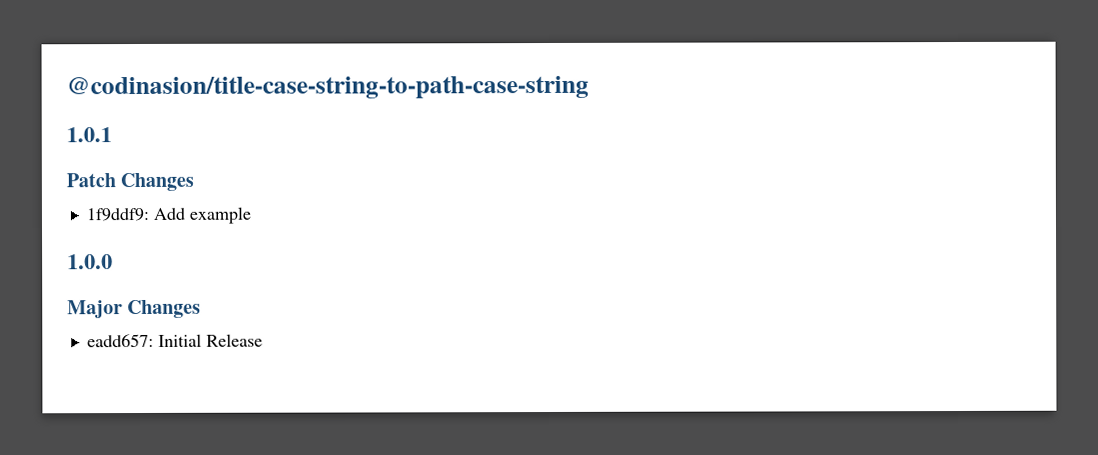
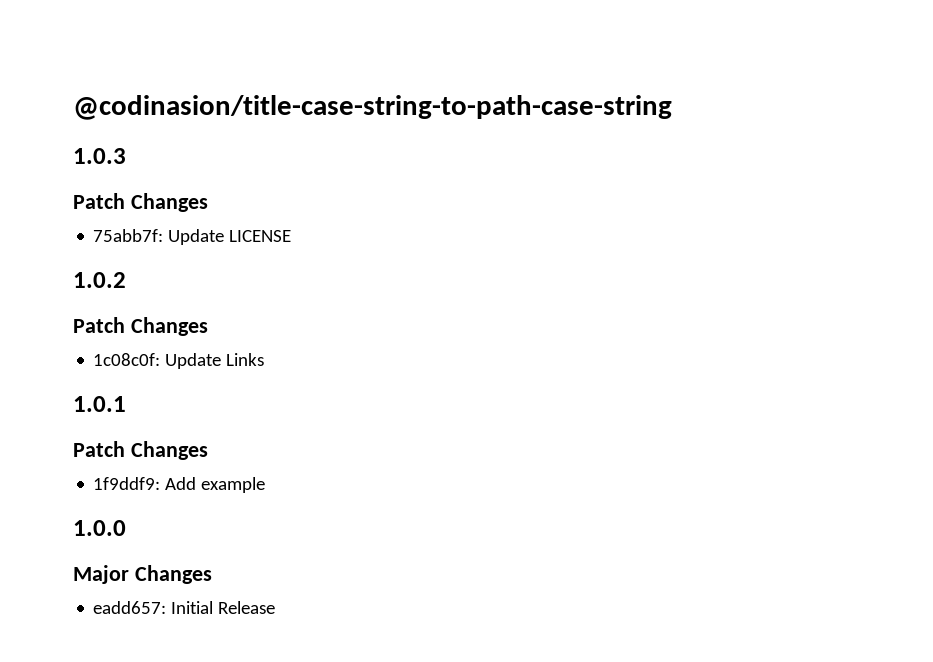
(589, 87) none -> [73,148,126,164] [73,193,208,212] [93,229,292,245] [73,272,126,288] [73,317,208,336] [93,353,265,369] // 1.0.3 // Patch Changes // 75abb7f: Update LICENSE // 1.0.2 // Patch Changes // 1c08c0f: Update Links

